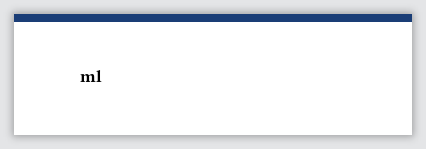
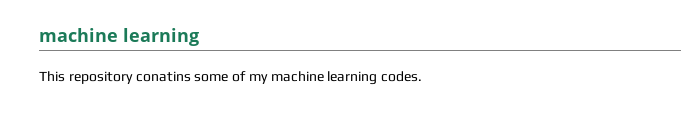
[80,70,102,82] ml -> [39,28,199,46] [39,71,423,85] machine learning // This repository conatins some of my machine learning codes.

